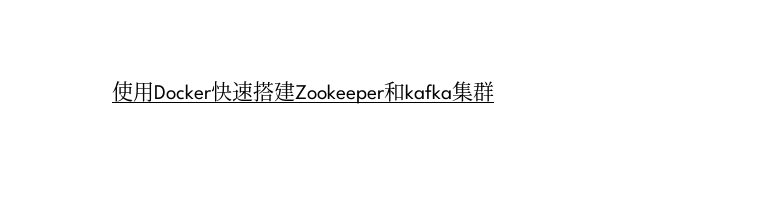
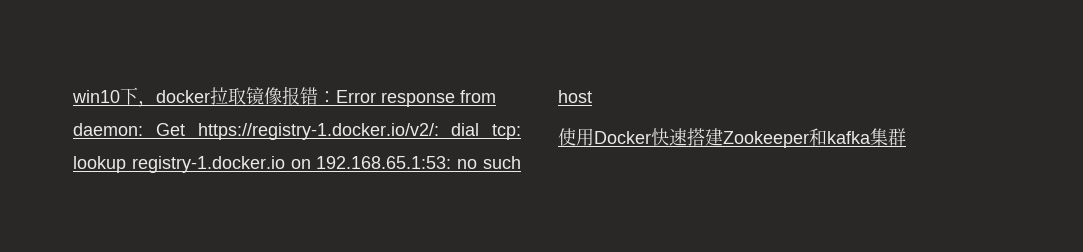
(112, 91) none -> [72,86,496,107] [73,123,521,140] [73,156,521,173] [558,90,592,103] win10下，docker拉取镜像报错：Error response from daemon: Get https://registry-1.docker.io/v2/: dial tcp: lookup registry-1.docker.io on 192.168.65.1:53: no such host //

